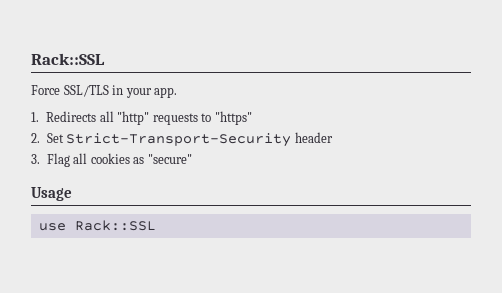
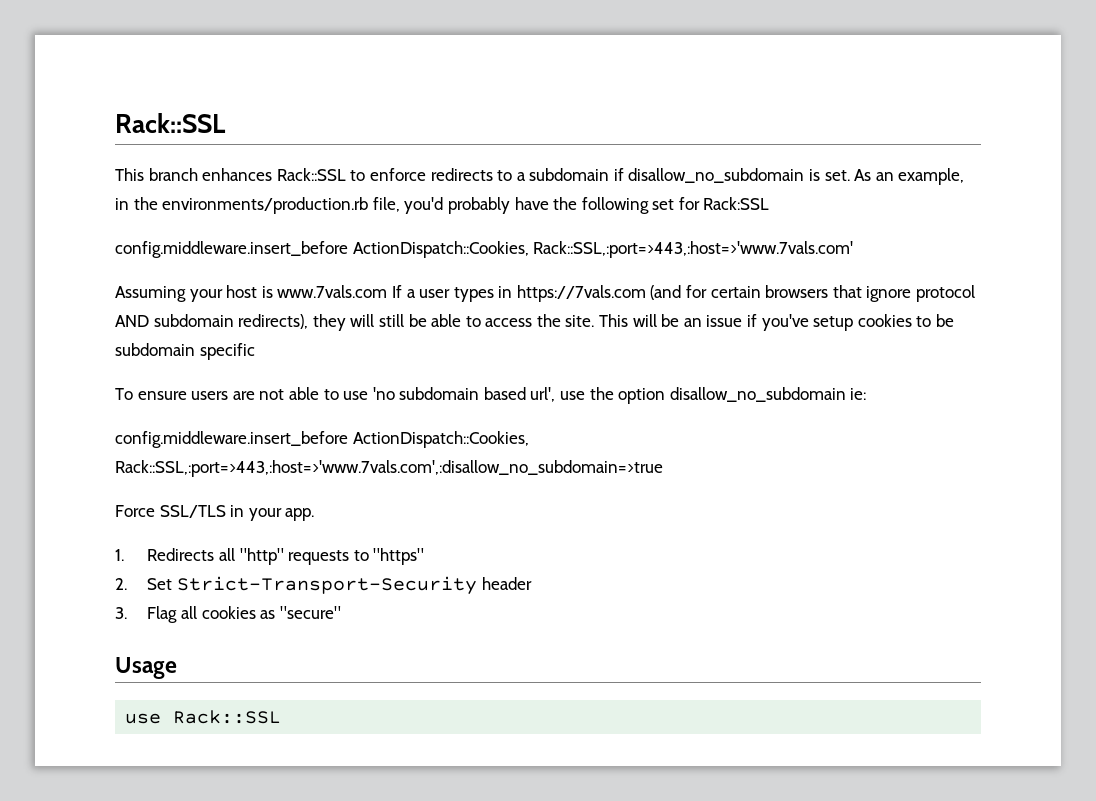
[31,53,105,65] Rack::SSL -> [115,113,226,133] [115,168,965,185] [115,197,770,214] [115,241,854,258] [115,285,976,302] [115,314,954,331] [115,343,255,360] [115,387,867,404] [115,431,529,448] [115,460,663,477] Rack::SSL // This branch enhances Rack::SSL to enforce redirects to a subdomain if disallow_no_subdomain is set. As an example, in the environments/production.rb file, you'd probably have the following set for Rack:SSL // config.middleware.insert_before ActionDispatch::Cookies, Rack::SSL,:port=>443,:host=>'www.7vals.com' // Assuming your host is www.7vals.com If a user types in https://7vals.com (and for certain browsers that ignore protocol AND subdomain redirects), they will still be able to access the site. This will be an issue if you've setup cookies to be subdomain specific // To ensure users are not able to use 'no subdomain based url', use the option disallow_no_subdomain ie: // config.middleware.insert_before ActionDispatch::Cookies, Rack::SSL,:port=>443,:host=>'www.7vals.com',:disallow_no_subdomain=>true

